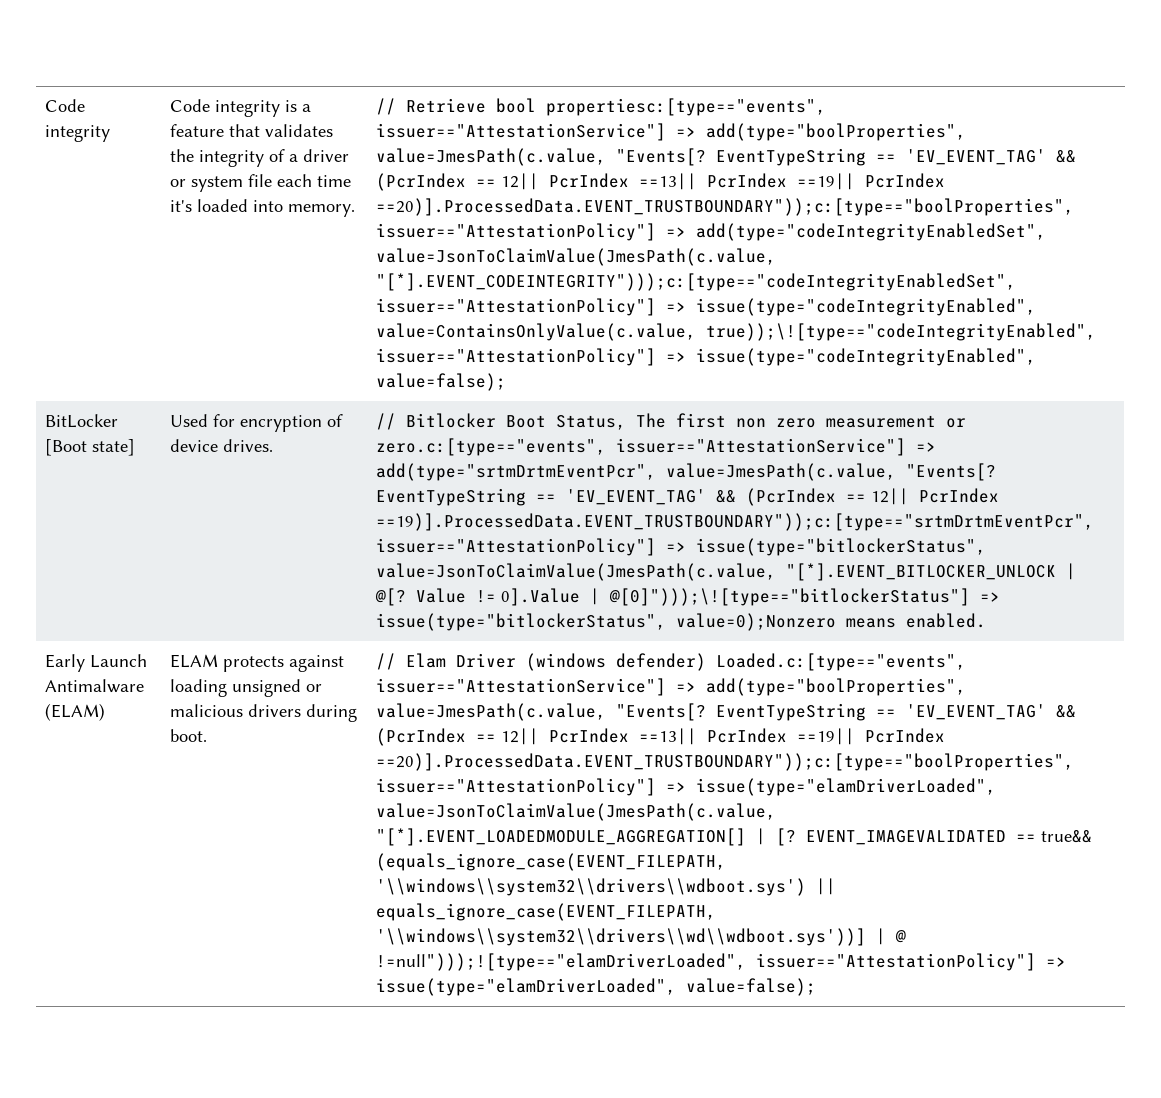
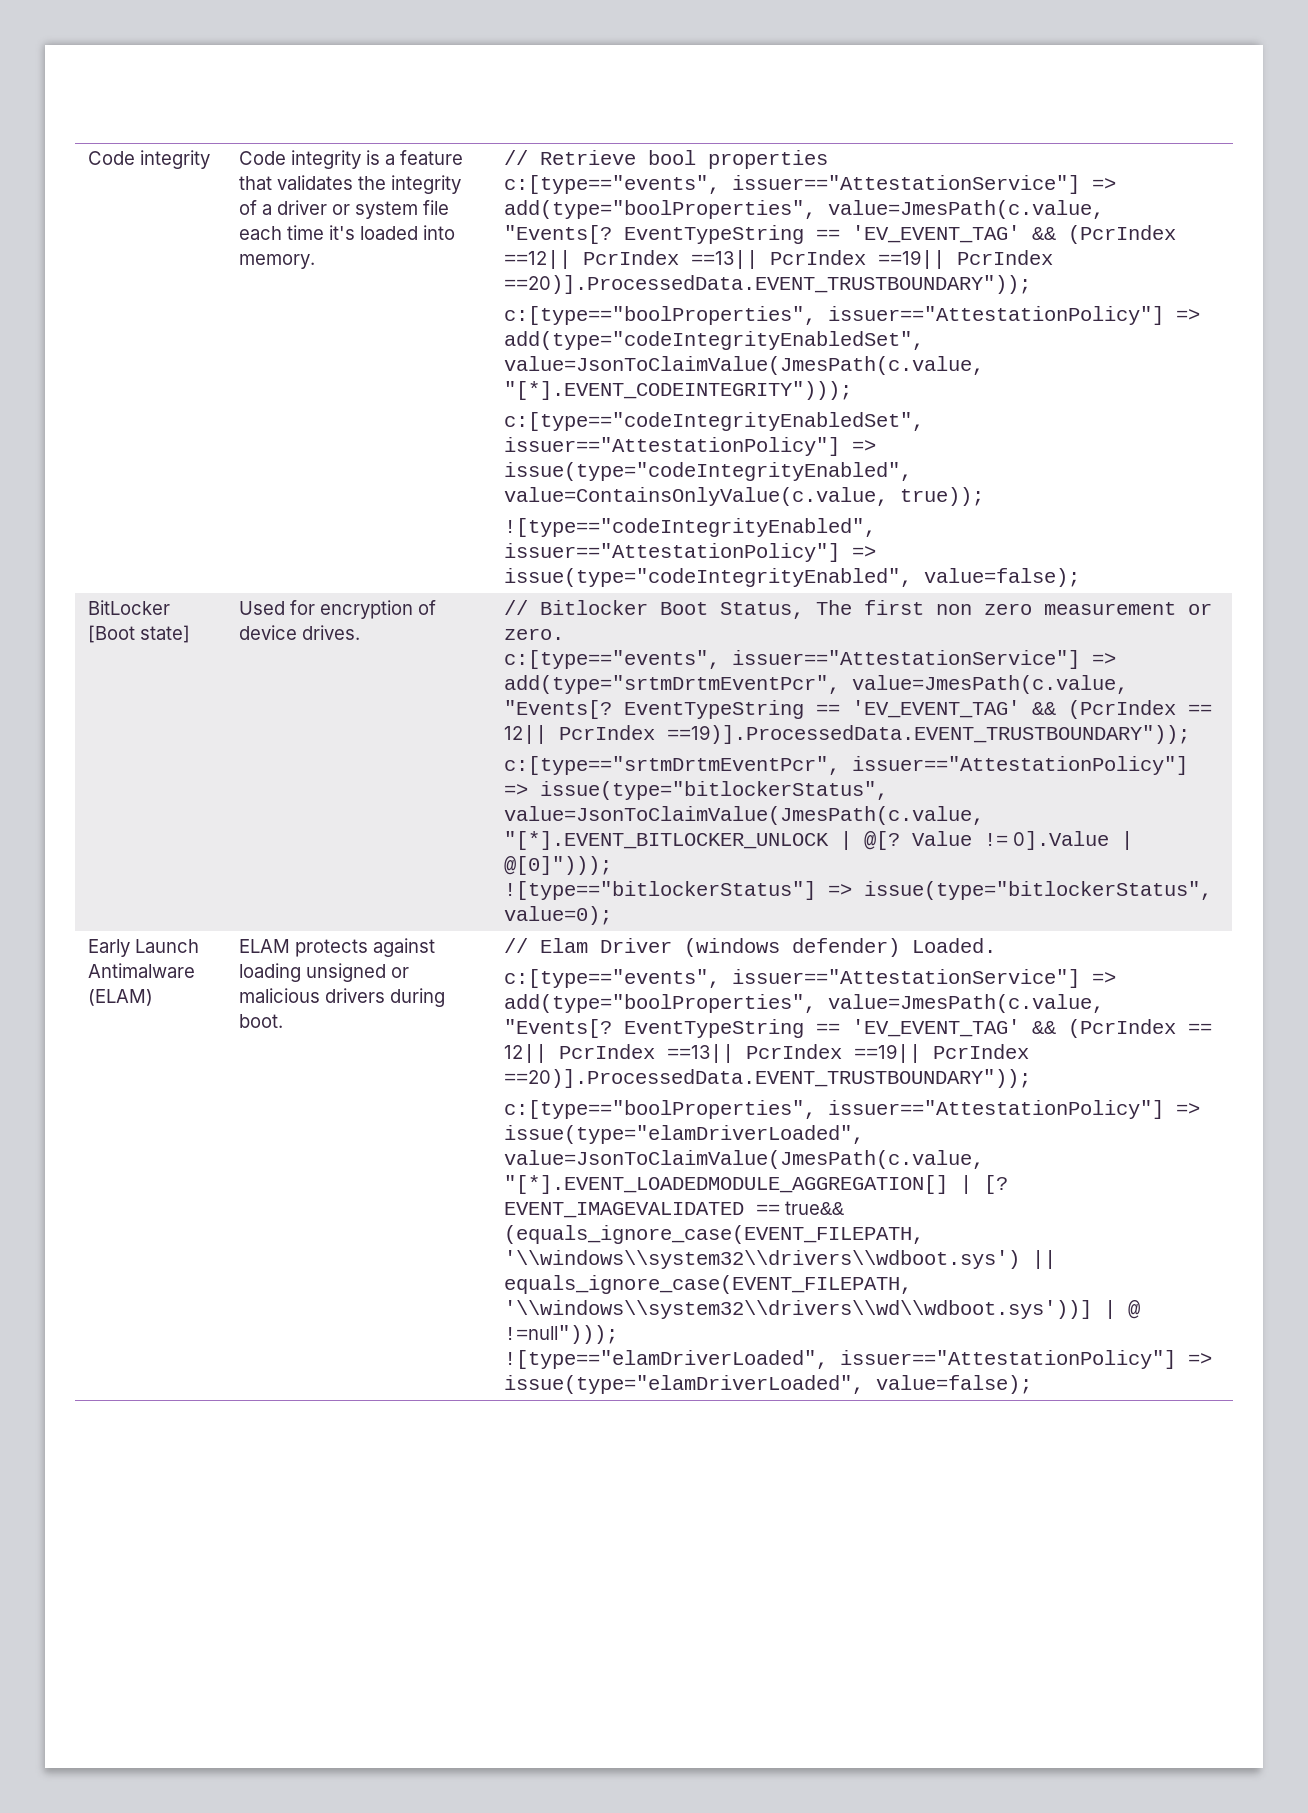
[546,98,827,116] propertiesc:[type=="events", -> [708,150,829,169] [504,175,721,194] properties // c:[type=="events",
[476,173,946,190] [376,198,1075,216] == 12|| PcrIndex ==13|| PcrIndex ==19|| PcrIndex ==20)].ProcessedData.EVENT_TRUSTBOUNDARY"));c:[type=="boolProperties", -> [504,250,1054,269] [504,275,1032,294] [504,306,817,325] ==12|| PcrIndex ==13|| PcrIndex ==19|| PcrIndex ==20)].ProcessedData.EVENT_TRUSTBOUNDARY")); // c:[type=="boolProperties",
[376,273,1017,291] "[*].EVENT_CODEINTEGRITY")));c:[type=="codeIntegrityEnabledSet", -> [504,381,853,400] [504,412,925,431] "[*].EVENT_CODEINTEGRITY"))); // c:[type=="codeIntegrityEnabledSet",
[706,323,1097,341] true));\![type=="codeIntegrityEnabled", -> [900,487,985,506] [504,518,877,537] true)); // ![type=="codeIntegrityEnabled",
[376,438,607,456] zero.c:[type=="events", -> [504,628,565,640] [504,650,721,669] zero. // c:[type=="events",
[376,513,1095,531] ==19)].ProcessedData.EVENT_TRUSTBOUNDARY"));c:[type=="srtmDrtmEventPcr", -> [667,725,1191,744] [504,756,841,775] ==19)].ProcessedData.EVENT_TRUSTBOUNDARY")); // c:[type=="srtmDrtmEventPcr",
[609,588,1001,606] [376,613,987,631] @[0]")));\![type=="bitlockerStatus"] => issue(type="bitlockerStatus", value=0);Nonzero means enabled. -> [504,856,613,875] [504,881,1213,900] [504,906,613,925] @[0]"))); // ![type=="bitlockerStatus"] => issue(type="bitlockerStatus", value=0);
[716,653,967,671] Loaded.c:[type=="events", -> [912,938,997,953] [504,969,721,988] Loaded. // c:[type=="events",
[376,753,1075,771] ==20)].ProcessedData.EVENT_TRUSTBOUNDARY"));c:[type=="boolProperties", -> [504,1069,1032,1088] [504,1100,817,1119] ==20)].ProcessedData.EVENT_TRUSTBOUNDARY")); // c:[type=="boolProperties",
[376,953,747,971] !=null")));![type=="elamDriverLoaded", -> [504,1325,619,1344] [504,1350,829,1369] !=null"))); // ![type=="elamDriverLoaded",

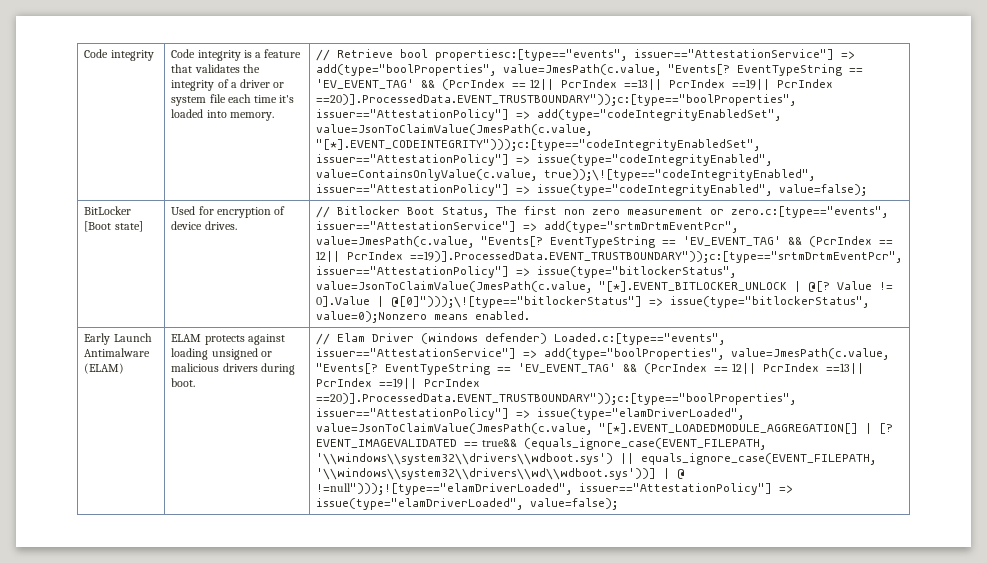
[708,150,829,169] [504,175,721,194] properties // c:[type=="events", -> [435,49,628,61] propertiesc:[type=="events",
[504,250,1054,269] [504,275,1032,294] [504,306,817,325] ==12|| PcrIndex ==13|| PcrIndex ==19|| PcrIndex ==20)].ProcessedData.EVENT_TRUSTBOUNDARY")); // c:[type=="boolProperties", -> [512,79,833,90] [316,94,797,106] == 12|| PcrIndex ==13|| PcrIndex ==19|| PcrIndex ==20)].ProcessedData.EVENT_TRUSTBOUNDARY"));c:[type=="boolProperties",
[504,381,853,400] [504,412,925,431] "[*].EVENT_CODEINTEGRITY"))); // c:[type=="codeIntegrityEnabledSet", -> [316,139,761,151] "[*].EVENT_CODEINTEGRITY")));c:[type=="codeIntegrityEnabledSet",
[900,487,985,506] [504,518,877,537] true)); // ![type=="codeIntegrityEnabled", -> [544,169,816,181] true));\![type=="codeIntegrityEnabled",
[504,628,565,640] [504,650,721,669] zero. // c:[type=="events", -> [731,206,889,218] zero.c:[type=="events",
[667,725,1191,744] [504,756,841,775] ==19)].ProcessedData.EVENT_TRUSTBOUNDARY")); // c:[type=="srtmDrtmEventPcr", -> [410,251,903,263] ==19)].ProcessedData.EVENT_TRUSTBOUNDARY"));c:[type=="srtmDrtmEventPcr",
[504,856,613,875] [504,881,1213,900] [504,906,613,925] @[0]"))); // ![type=="bitlockerStatus"] => issue(type="bitlockerStatus", value=0); -> [391,296,870,308] [316,311,531,323] @[0]")));\![type=="bitlockerStatus"] => issue(type="bitlockerStatus", value=0);Nonzero means enabled.
[912,938,997,953] [504,969,721,988] Loaded. // c:[type=="events", -> [554,333,726,345] Loaded.c:[type=="events",
[504,1069,1032,1088] [504,1100,817,1119] ==20)].ProcessedData.EVENT_TRUSTBOUNDARY")); // c:[type=="boolProperties", -> [316,393,797,405] ==20)].ProcessedData.EVENT_TRUSTBOUNDARY"));c:[type=="boolProperties",
[504,1325,619,1344] [504,1350,829,1369] !=null"))); // ![type=="elamDriverLoaded", -> [316,483,573,495] !=null")));![type=="elamDriverLoaded",

